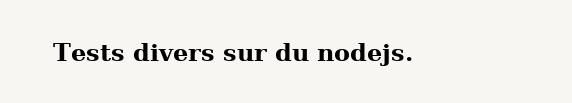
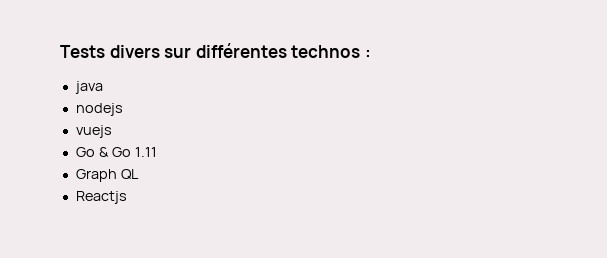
[274,43,413,66] du nodejs. -> [195,43,371,58] [74,81,103,94] [75,103,123,116] [75,125,112,138] [75,147,157,157] [75,169,139,182] [75,191,127,204] différentes technos : // java // nodejs // vuejs // Go & Go 1.11 // Graph QL // Reactjs

